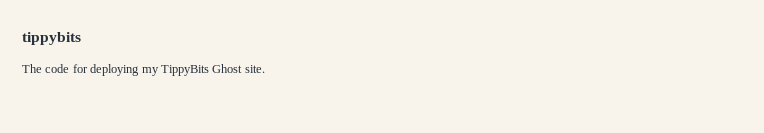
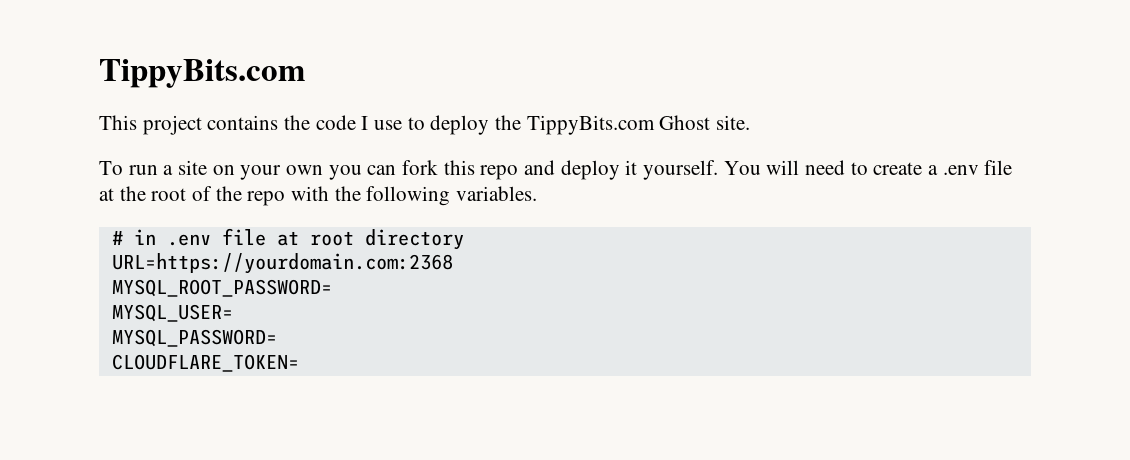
[22,32,81,45] [22,64,265,76] tippybits // The code for deploying my TippyBits Ghost site. -> [99,59,305,88] [99,115,751,135] [99,160,1013,180] [99,186,538,206] [111,228,464,250] [111,253,453,274] [111,279,332,297] [111,304,233,322] [111,329,277,347] [111,354,299,372] TippyBits.com // This project contains the code I use to deploy the TippyBits.com Ghost site. // To run a site on your own you can fork this repo and deploy it yourself. You will need to create a .env file at the root of the repo with the following variables. // # in .env file at root directory // URL=https://yourdomain.com:2368 // MYSQL_ROOT_PASSWORD= // MYSQL_USER= // MYSQL_PASSWORD= // CLOUDFLARE_TOKEN=

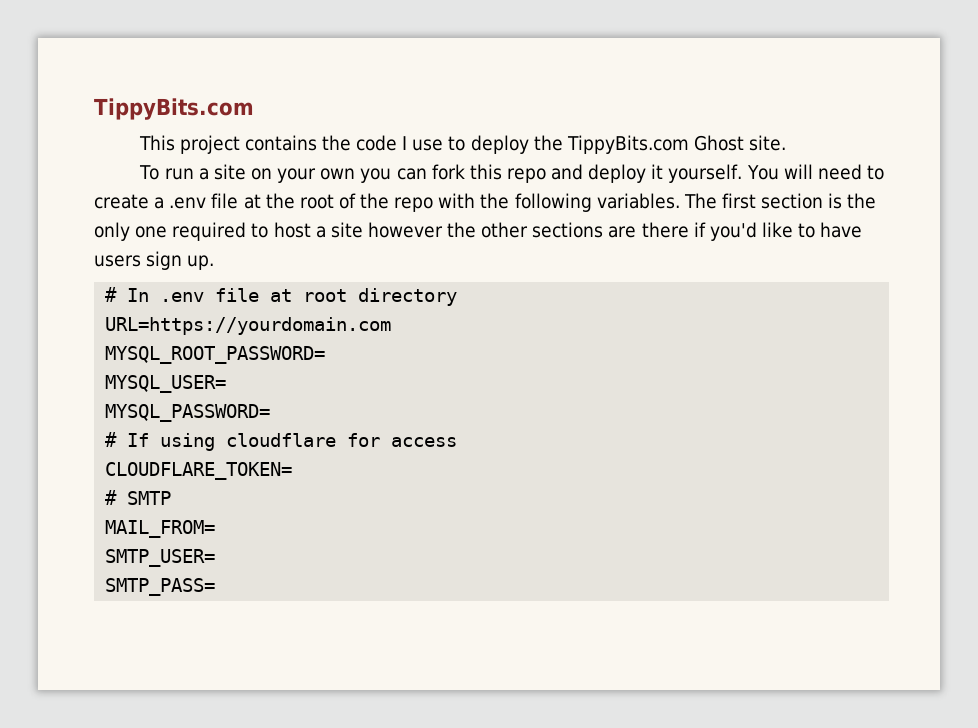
[111,229,156,245] // # in -> [683,193,877,209] [94,222,863,241] [94,251,215,270] [105,287,150,302] The first section is the only one required to host a site however the other sections are there if you'd like to have users sign up. // # In
[111,253,453,274] URL=https://yourdomain.com:2368 -> [105,317,392,335] URL=https://yourdomain.com
[111,354,299,372] CLOUDFLARE_TOKEN= -> [105,432,458,451] [105,462,293,480] [105,490,172,505] [105,520,216,538] [105,549,216,567] [105,578,216,596] # If using cloudflare for access // CLOUDFLARE_TOKEN= // # SMTP // MAIL_FROM= // SMTP_USER= // SMTP_PASS=

